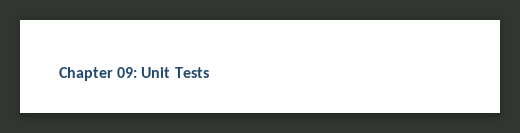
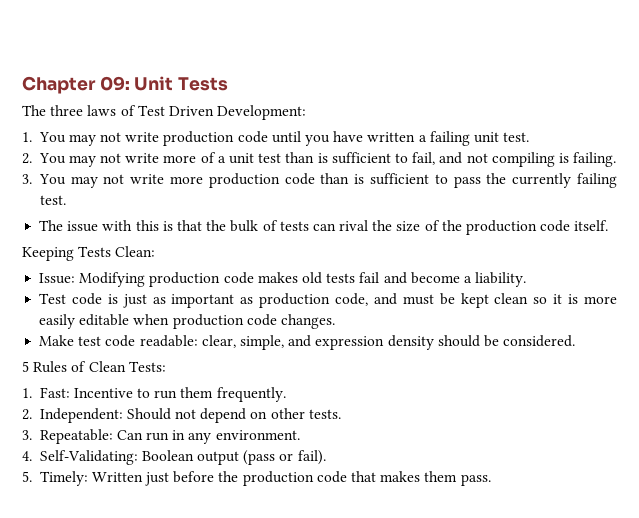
(209, 72) none -> [22,105,307,120] [22,131,530,146] [22,152,617,167] [22,173,618,188] [39,195,66,205] [39,220,609,235] [22,246,156,261] [39,272,527,287] [39,293,617,308] [39,314,335,329] [39,335,576,350] [22,361,166,373] [22,387,286,402] [22,408,341,423] [22,429,300,444] [22,450,326,465] [22,471,491,486] // The three laws of Test Driven Development: // 1. You may not write production code until you have written a failing unit test. // 2. You may not write more of a unit test than is sufficient to fail, and not compiling is failing. // 3. You may not write more production code than is sufficient to pass the currently failing test. // The issue with this is that the bulk of tests can rival the size of the production code itself. // Keeping Tests Clean: // Issue: Modifying production code makes old tests fail and become a liability. // Test code is just as important as production code, and must be kept clean so it is more easily editable when production code changes. // Make test code readable: clear, simple, and expression density should be considered. // 5 Rules of Clean Tests: // 1. Fast: Incentive to run them frequently. // 2. Independent: Should not depend on other tests. // 3. Repeatable: Can run in any environment. // 4. Self-Validating: Boolean output (pass or fail). // 5. Timely: Written just before the production code that makes them pass.

